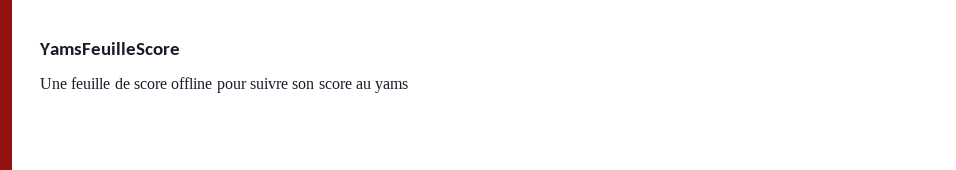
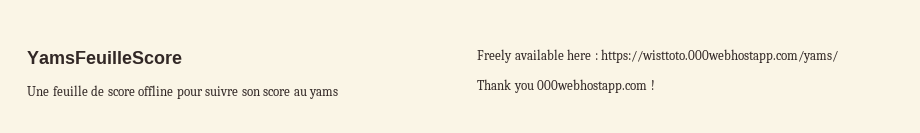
(409, 87) none -> [477,49,839,63] [477,79,655,93] // Freely available here : https://wisttoto.000webhostapp.com/yams/ // Thank you 000webhostapp.com !

